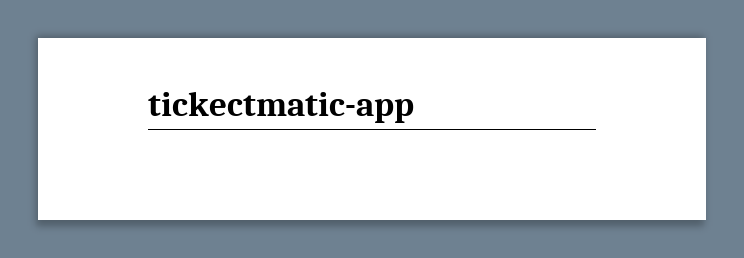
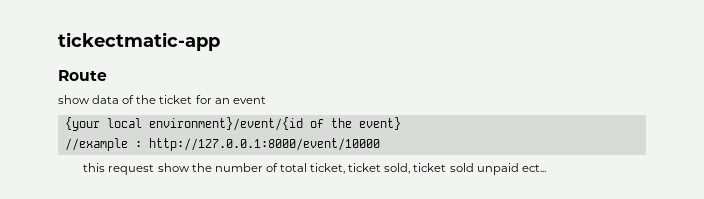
(414, 107) none -> [58,70,107,81] [58,95,266,104] [64,117,401,131] [64,138,380,151] [83,163,546,175] // Route // show data of the ticket for an event // {your local environment}/event/{id of the event} // //example : http://127.0.0.1:8000/event/10000 // this request show the number of total ticket, ticket sold, ticket sold unpaid ect...

